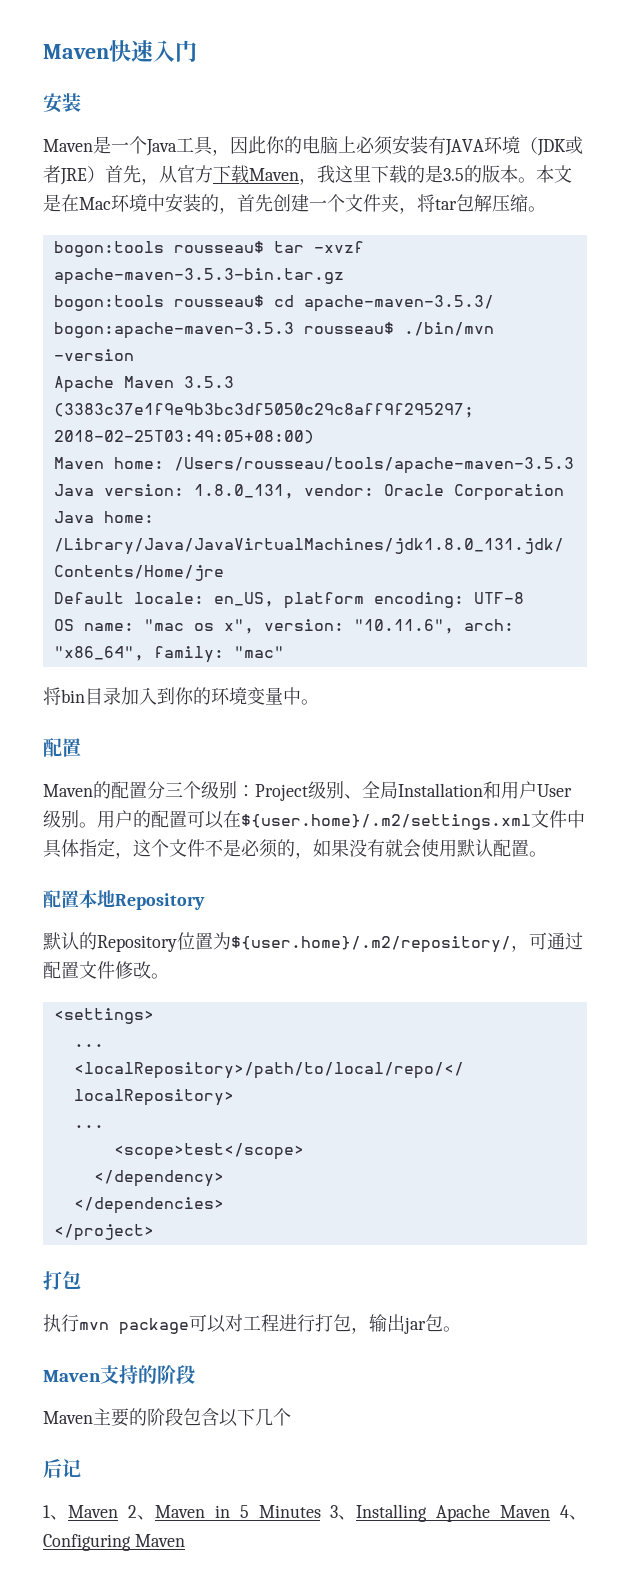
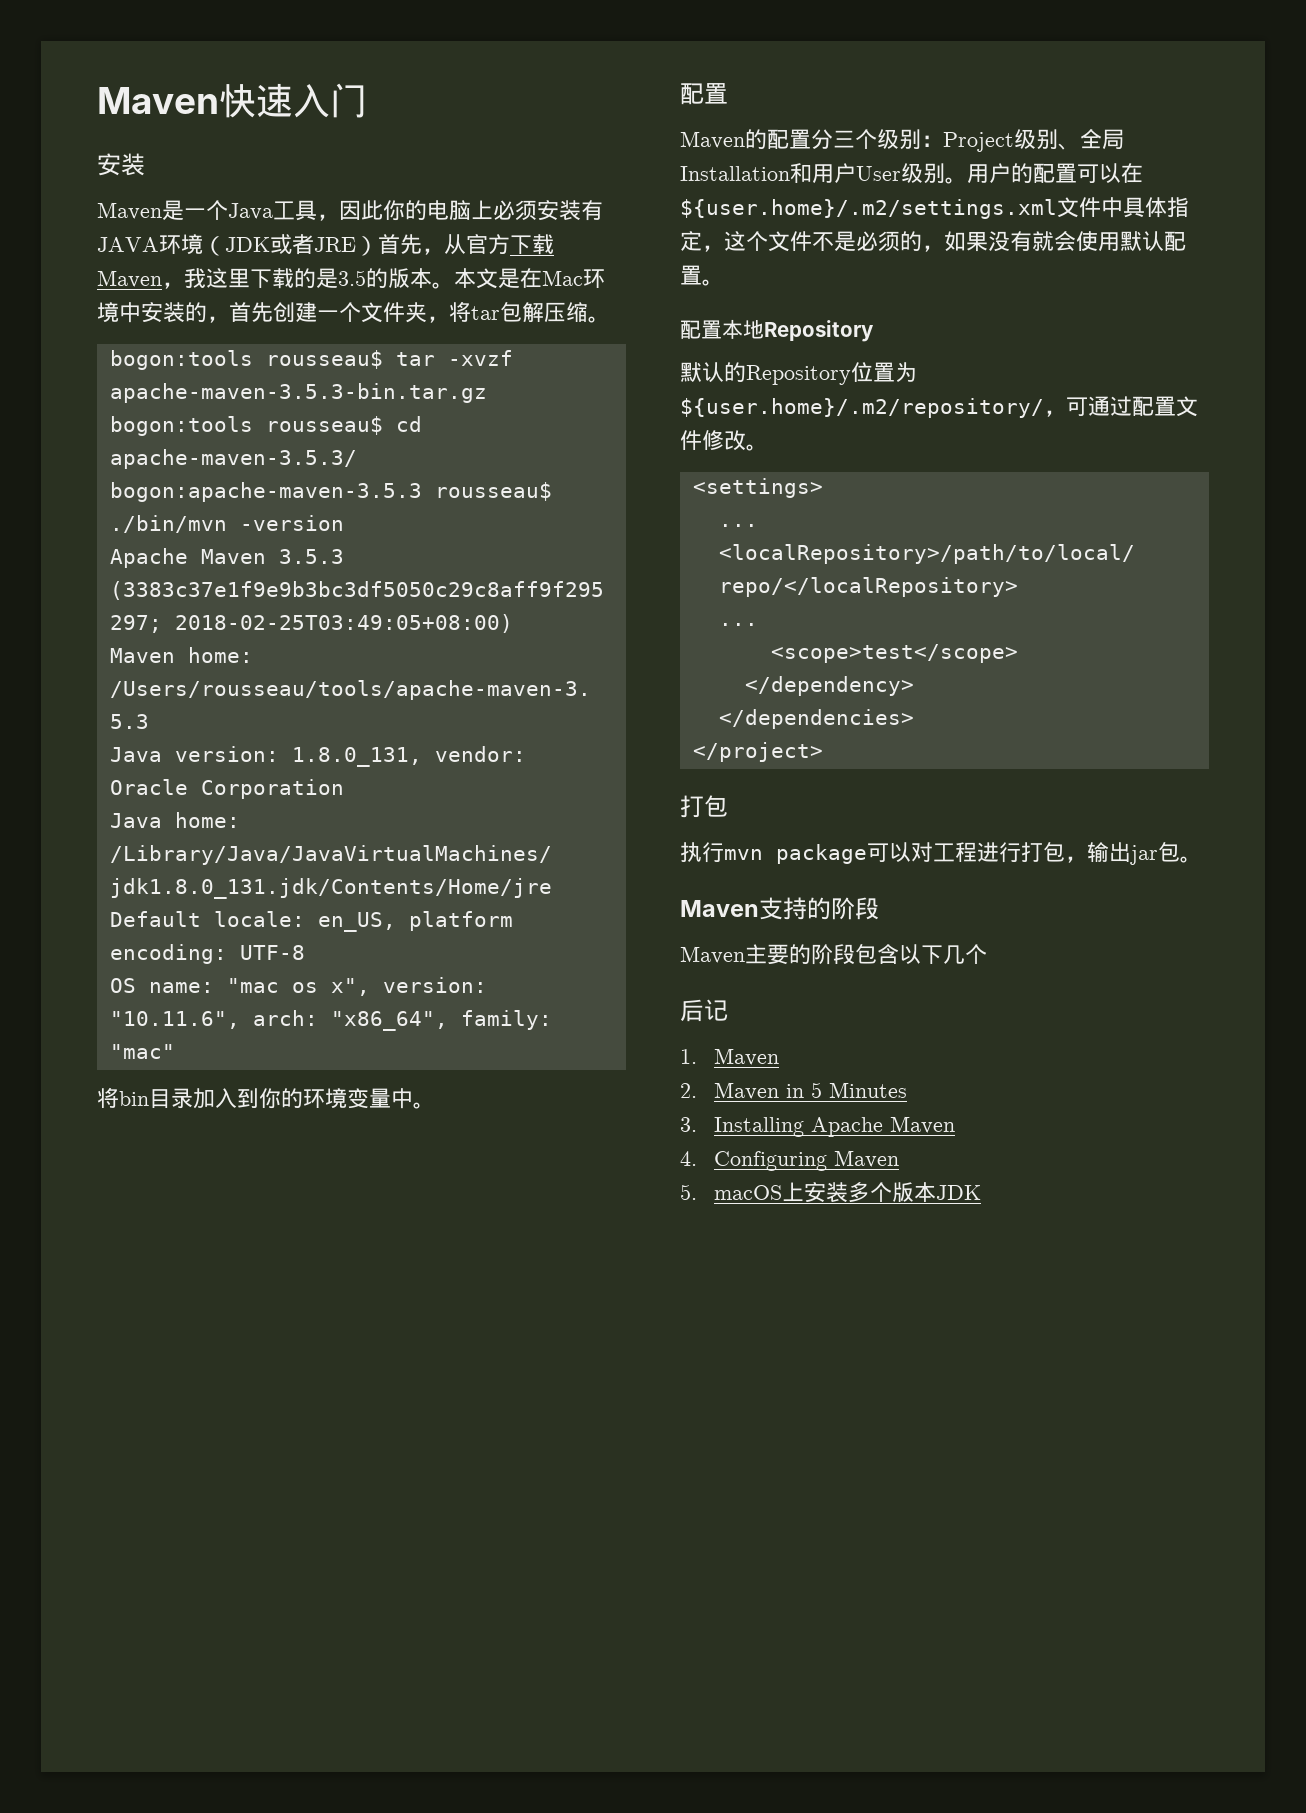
[43,1505,155,1520] 1、Maven 2、 -> [680,1048,779,1066] [680,1083,697,1098] 1. Maven // 2.
[330,1505,357,1520] 3、 -> [680,1117,697,1132] // 3.
[560,1505,587,1520] 4、 -> [680,1151,697,1166] // 4.
(185, 1540) none -> [680,1182,981,1203] // 5. macOS上安装多个版本JDK

